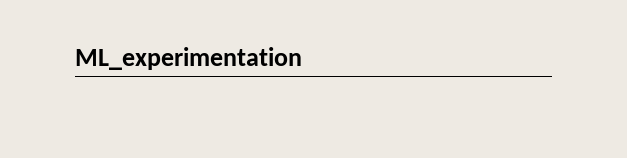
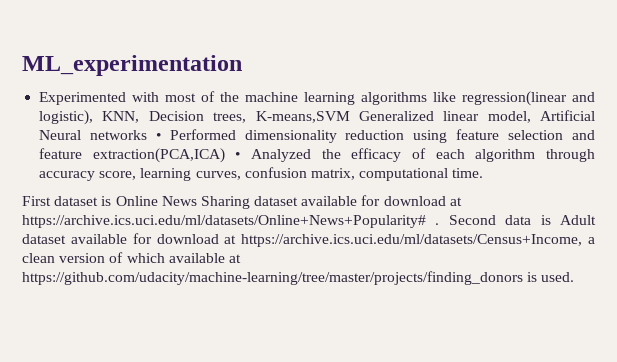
(302, 58) none -> [39,91,596,106] [39,110,595,125] [39,129,595,143] [39,148,595,163] [39,167,484,181] [22,195,462,209] [22,215,597,228] [22,233,596,247] [22,252,241,263] [22,271,575,285] // Experimented with most of the machine learning algorithms like regression(linear and logistic), KNN, Decision trees, K-means,SVM Generalized linear model, Artificial Neural networks • Performed dimensionality reduction using feature selection and feature extraction(PCA,ICA) • Analyzed the efficacy of each algorithm through accuracy score, learning curves, confusion matrix, computational time. // First dataset is Online News Sharing dataset available for download at https://archive.ics.uci.edu/ml/datasets/Online+News+Popularity# . Second data is Adult dataset available for download at https://archive.ics.uci.edu/ml/datasets/Census+Income, a clean version of which available at https://github.com/udacity/machine-learning/tree/master/projects/finding_donors is used.

